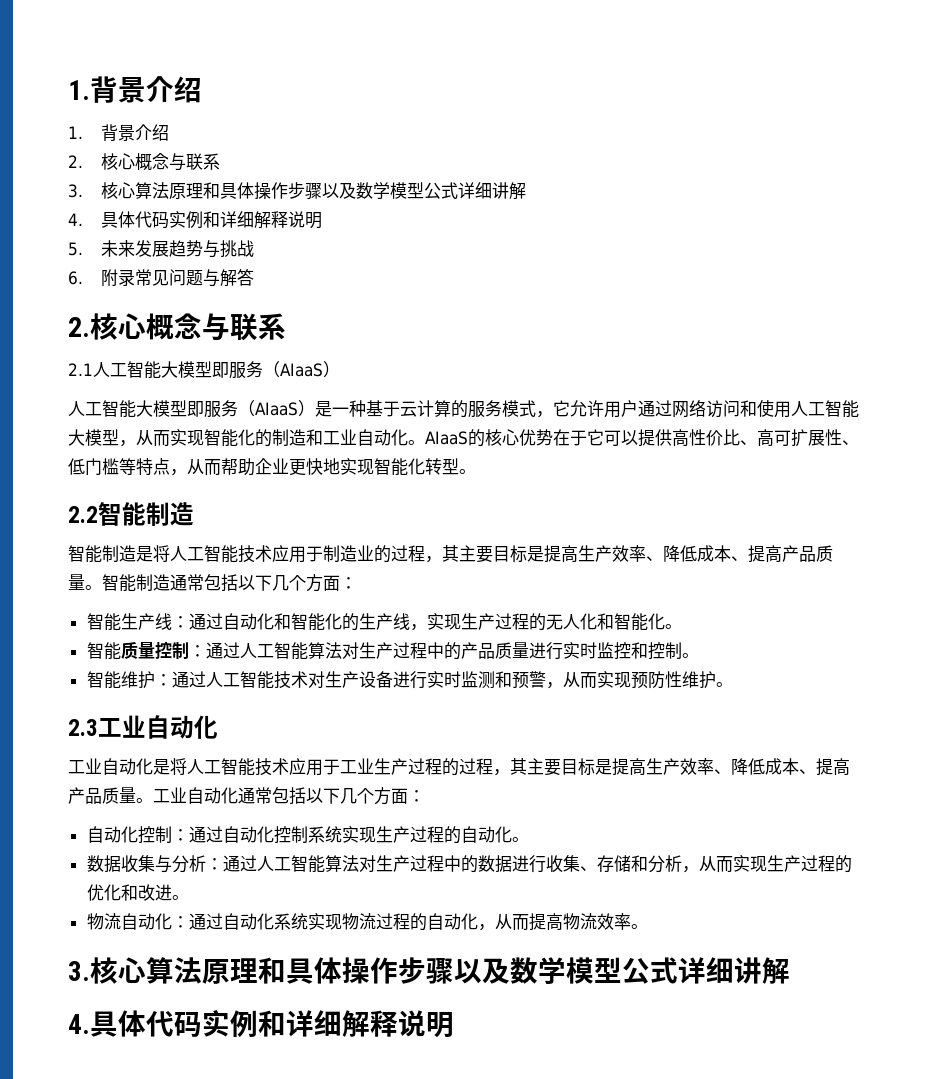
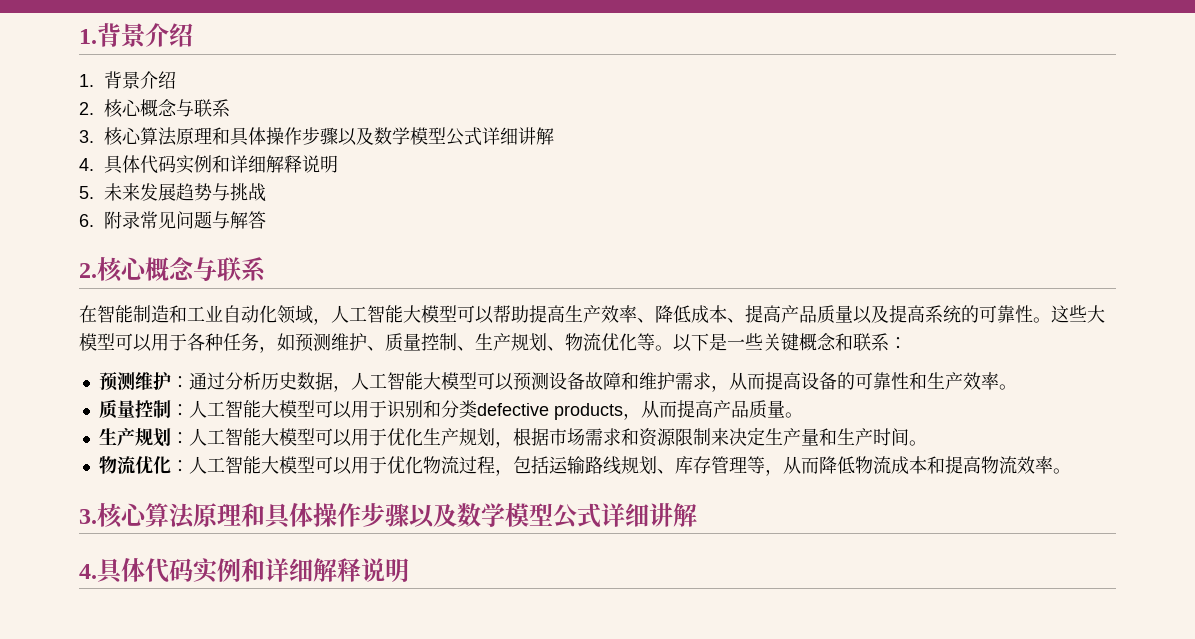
[68,361,340,379] [68,399,859,418] [68,429,859,447] [68,458,476,476] [68,502,194,526] [68,545,833,563] [68,574,357,592] [86,613,682,631] [86,642,121,660] 2.1人工智能大模型即服务（AIaaS） // 人工智能大模型即服务（AIaaS）是一种基于云计算的服务模式，它允许用户通过网络访问和使用人工智能大模型，从而实现智能化的制造和工业自动化。AIaaS的核心优势在于它可以提供高性价比、高可扩展性、低门槛等特点，从而帮助企业更快地实现智能化转型。 // 2.2智能制造 // 智能制造是将人工智能技术应用于制造业的过程，其主要目标是提高生产效率、降低成本、提高产品质量。智能制造通常包括以下几个方面： // 智能生产线：通过自动化和智能化的生产线，实现生产过程的无人化和智能化。 // 智能 -> [79,305,1105,325] [79,333,907,353] [98,371,1017,392] 在智能制造和工业自动化领域，人工智能大模型可以帮助提高生产效率、降低成本、提高产品质量以及提高系统的可靠性。这些大模型可以用于各种任务，如预测维护、质量控制、生产规划、物流优化等。以下是一些关键概念和联系： // 预测维护：通过分析历史数据，人工智能大模型可以预测设备故障和维护需求，从而提高设备的可靠性和生产效率。 //
[205,642,699,660] [86,671,733,689] [68,715,218,739] [68,758,850,776] [68,787,425,805] [86,826,529,844] [86,855,852,873] [86,884,189,901] [86,913,529,931] 通过人工智能算法对生产过程中的产品质量进行实时监控和控制。 // 智能维护：通过人工智能技术对生产设备进行实时监测和预警，从而实现预防性维护。 // 2.3工业自动化 // 工业自动化是将人工智能技术应用于工业生产过程的过程，其主要目标是提高生产效率、降低成本、提高产品质量。工业自动化通常包括以下几个方面： // 自动化控制：通过自动化控制系统实现生产过程的自动化。 // 数据收集与分析：通过人工智能算法对生产过程中的数据进行收集、存储和分析，从而实现生产过程的优化和改进。 // 物流自动化：通过自动化系统实现物流过程的自动化，从而 -> [188,400,803,420] [98,427,927,448] [98,456,945,476] 人工智能大模型可以用于识别和分类defective products，从而提高产品质量。 // 生产规划：人工智能大模型可以用于优化生产规划，根据市场需求和资源限制来决定生产量和生产时间。 // 物流优化：人工智能大模型可以用于优化物流过程，包括运输路线规划、库存管理等，从而降低物流成本和

